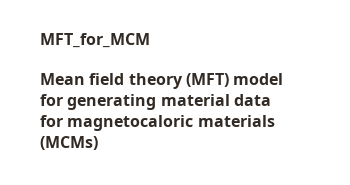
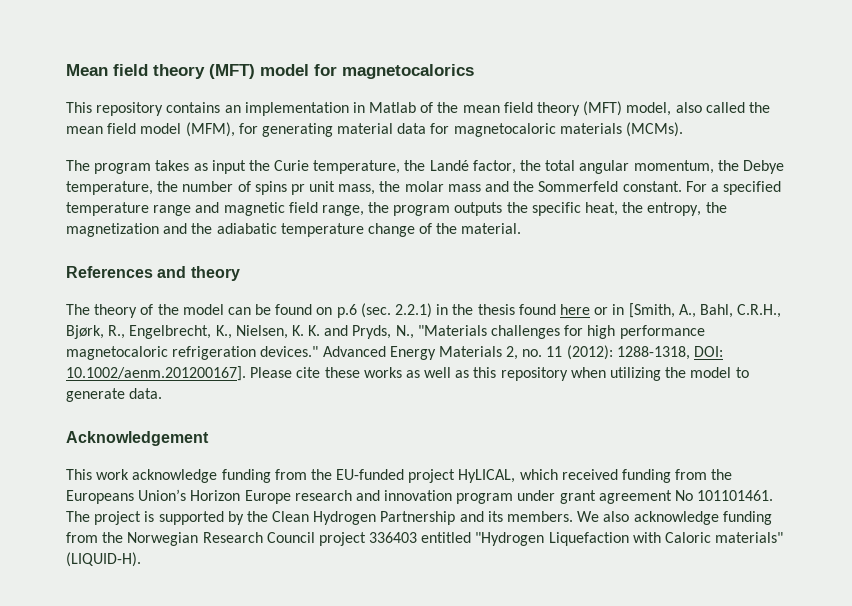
[40,33,150,48] MFT_for_MCM // -> (66, 70) none
(63, 100) none -> [342,64,474,79] [66,101,770,116] [66,122,258,137] magnetocalorics // This repository contains an implementation in Matlab of the mean field theory (MFT) model, also called the mean field model (MFM), for
[40,136,98,150] (MCMs) -> [626,122,684,137] [66,160,784,174] [66,181,782,195] [66,202,727,216] [66,223,522,237] [66,266,240,281] [66,303,782,318] [66,325,705,339] [66,345,724,360] [66,366,749,381] [66,388,163,402] [66,431,209,446] [66,469,733,483] [66,489,774,504] [66,511,772,525] [66,532,784,546] [66,552,141,567] (MCMs). // The program takes as input the Curie temperature, the Landé factor, the total angular momentum, the Debye temperature, the number of spins pr unit mass, the molar mass and the Sommerfeld constant. For a specified temperature range and magnetic field range, the program outputs the specific heat, the entropy, the magnetization and the adiabatic temperature change of the material. // References and theory // The theory of the model can be found on p.6 (sec. 2.2.1) in the thesis found here or in [Smith, A., Bahl, C.R.H., Bjørk, R., Engelbrecht, K., Nielsen, K. K. and Pryds, N., "Materials challenges for high performance magnetocaloric refrigeration devices." Advanced Energy Materials 2, no. 11 (2012): 1288-1318, DOI: 10.1002/aenm.201200167]. Please cite these works as well as this repository when utilizing the model to generate data. // Acknowledgement // This work acknowledge funding from the EU-funded project HyLICAL, which received funding from the Europeans Union’s Horizon Europe research and innovation program under grant agreement No 101101461. The project is supported by the Clean Hydrogen Partnership and its members. We also acknowledge funding from the Norwegian Research Council project 336403 entitled "Hydrogen Liquefaction with Caloric materials" (LIQUID-H).

